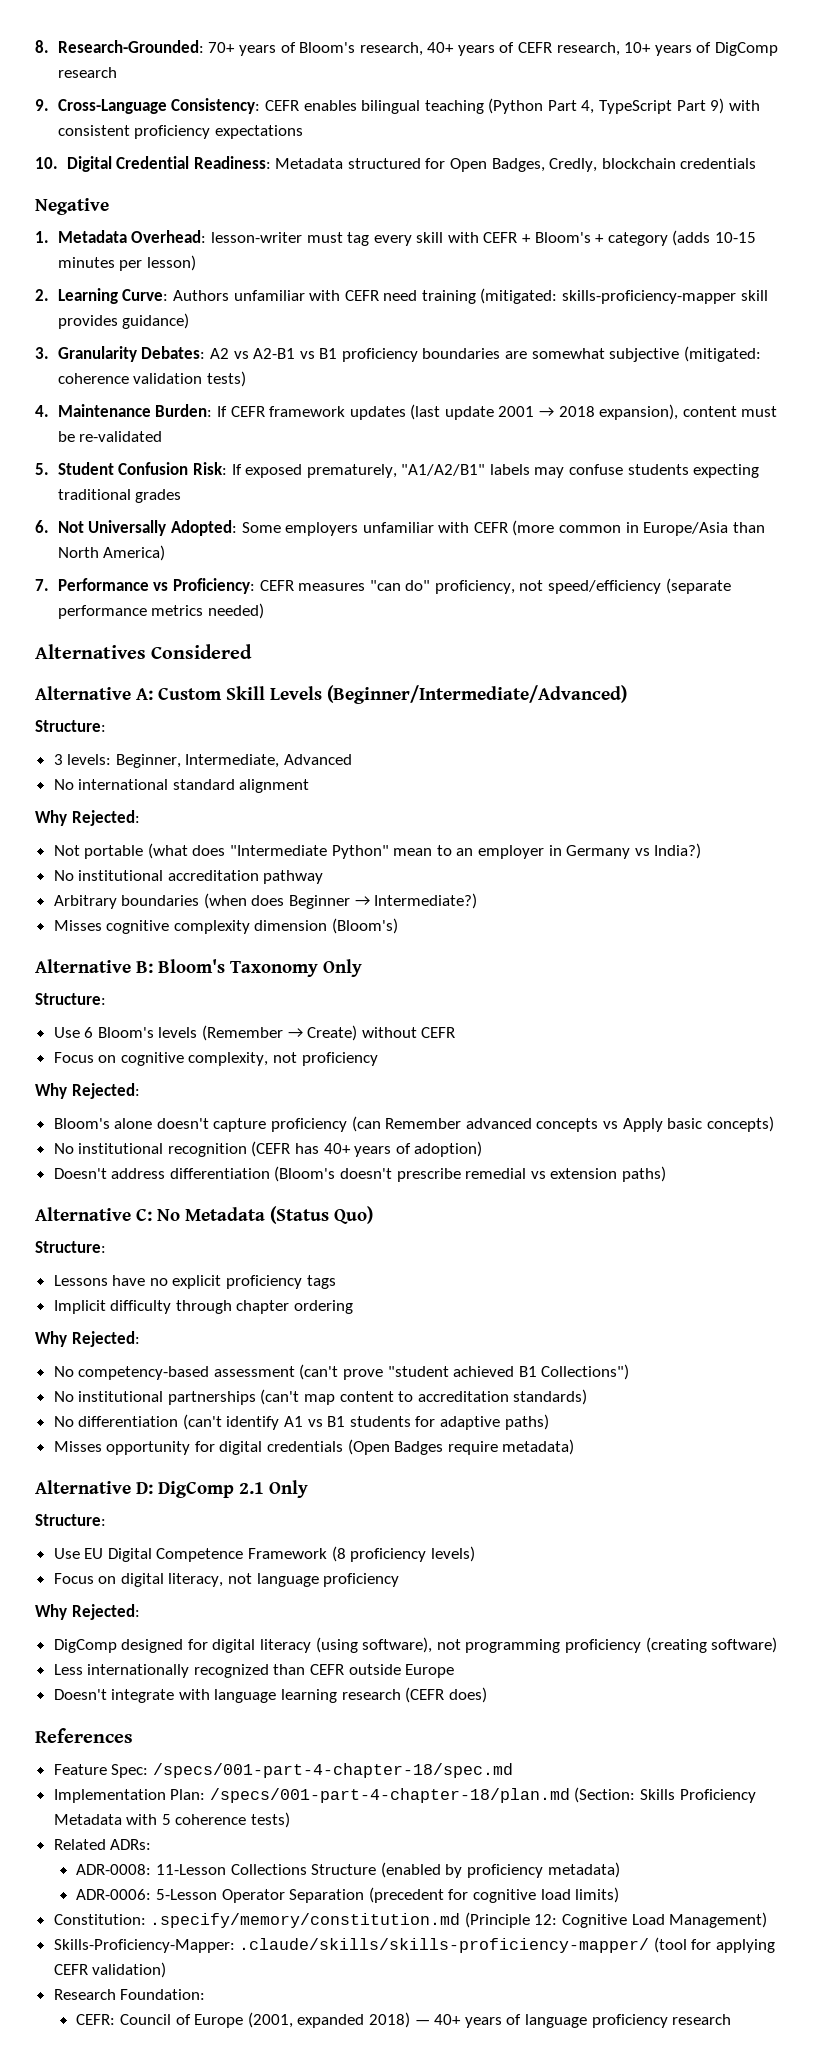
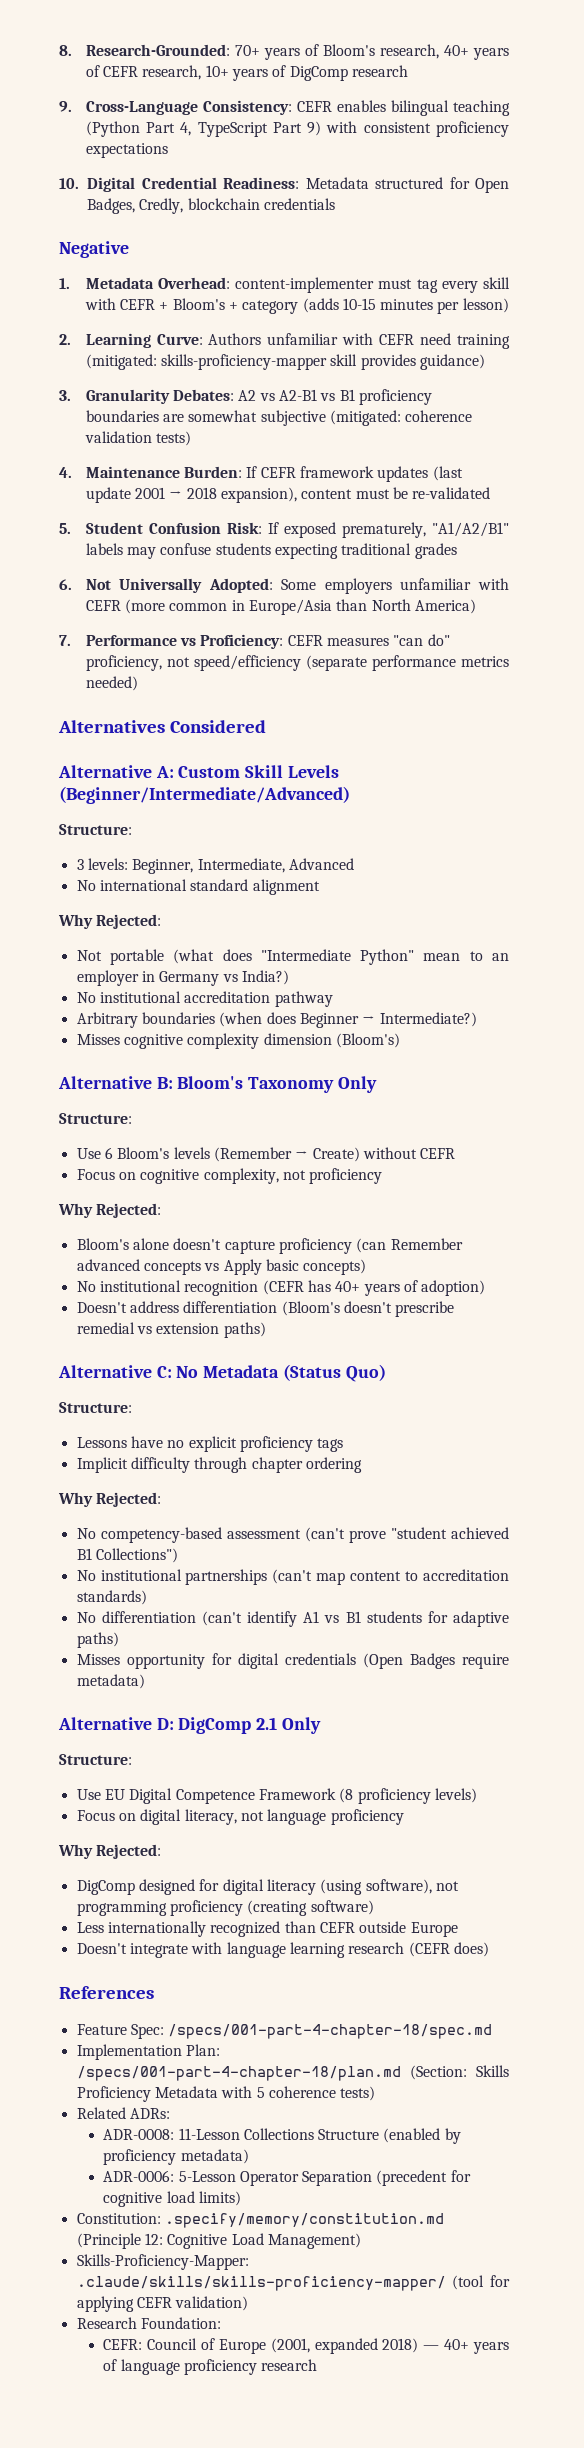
[210,232,302,243] lesson-writer -> [235,277,375,293] content-implementer

